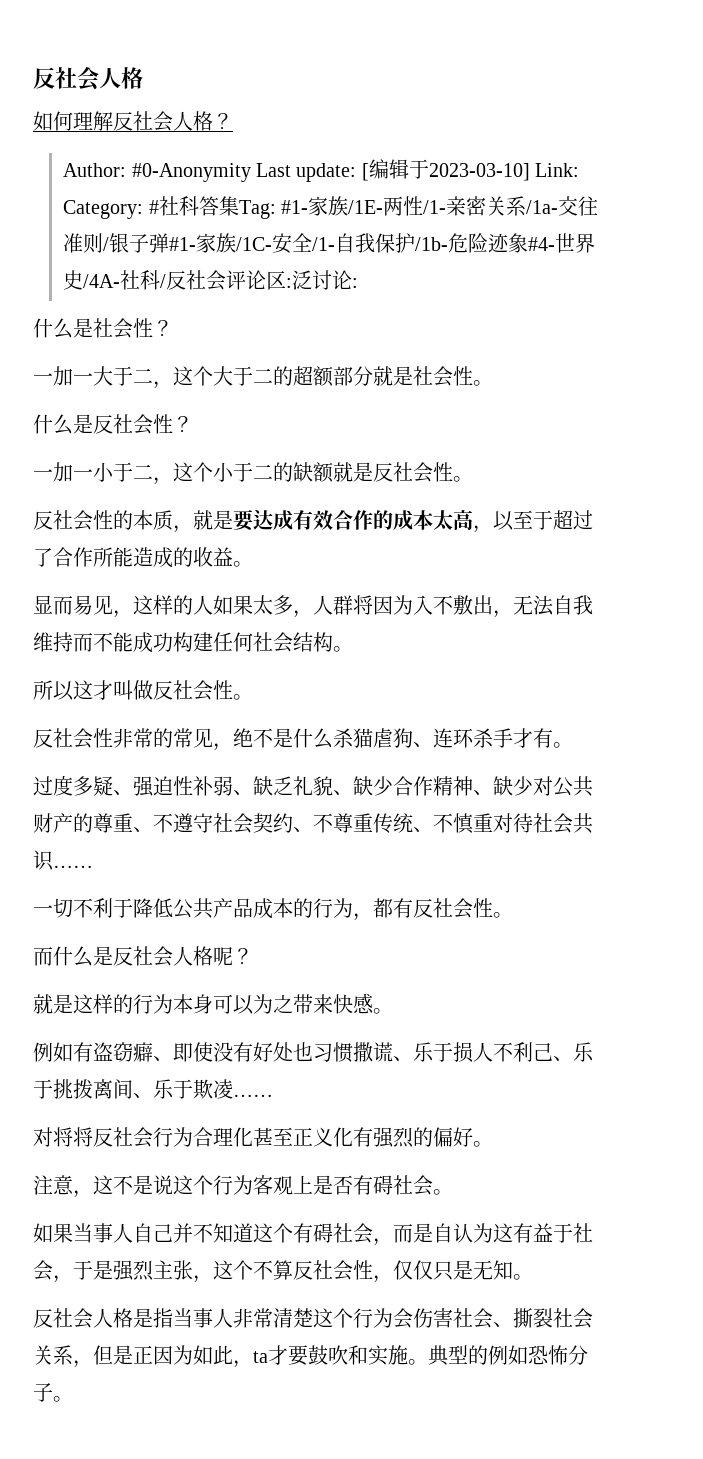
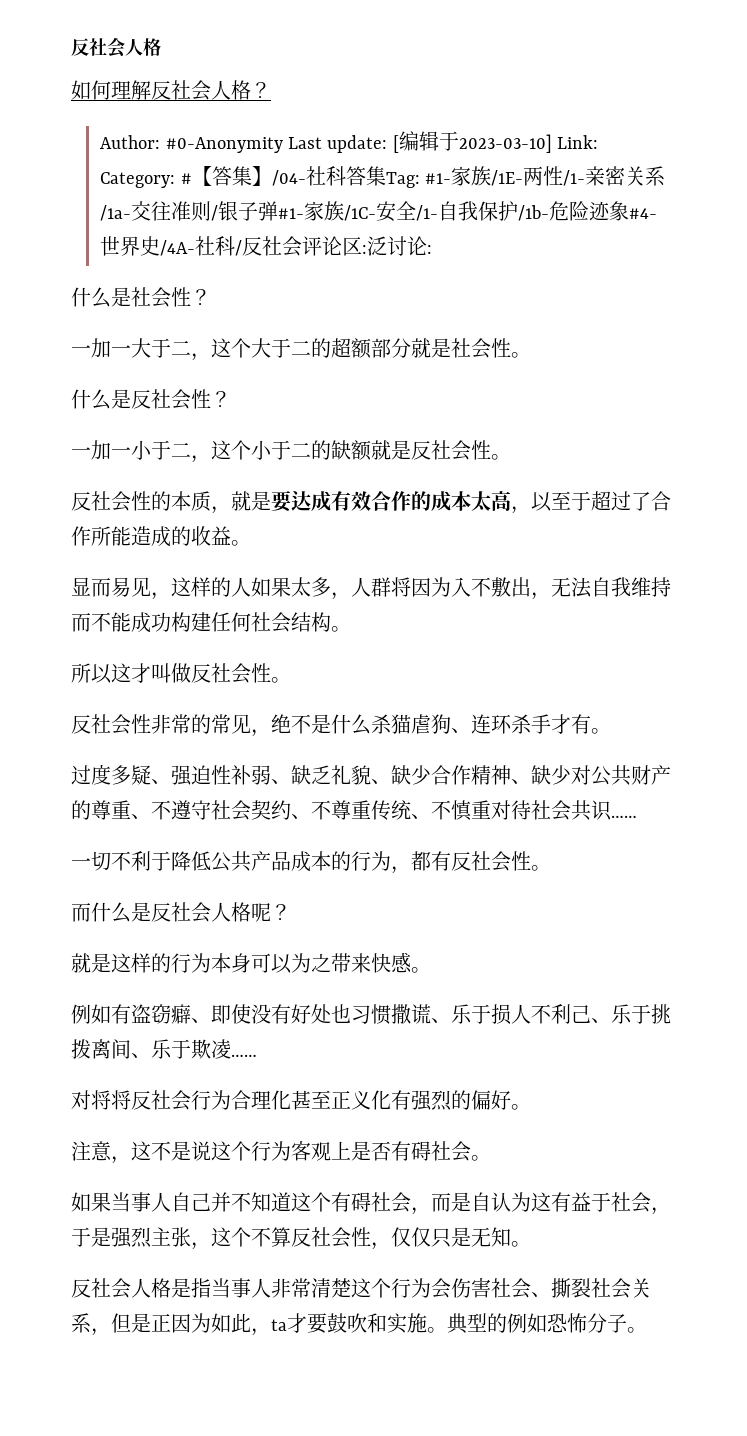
(159, 207) none -> [191,166,306,186] 【答集】/04-

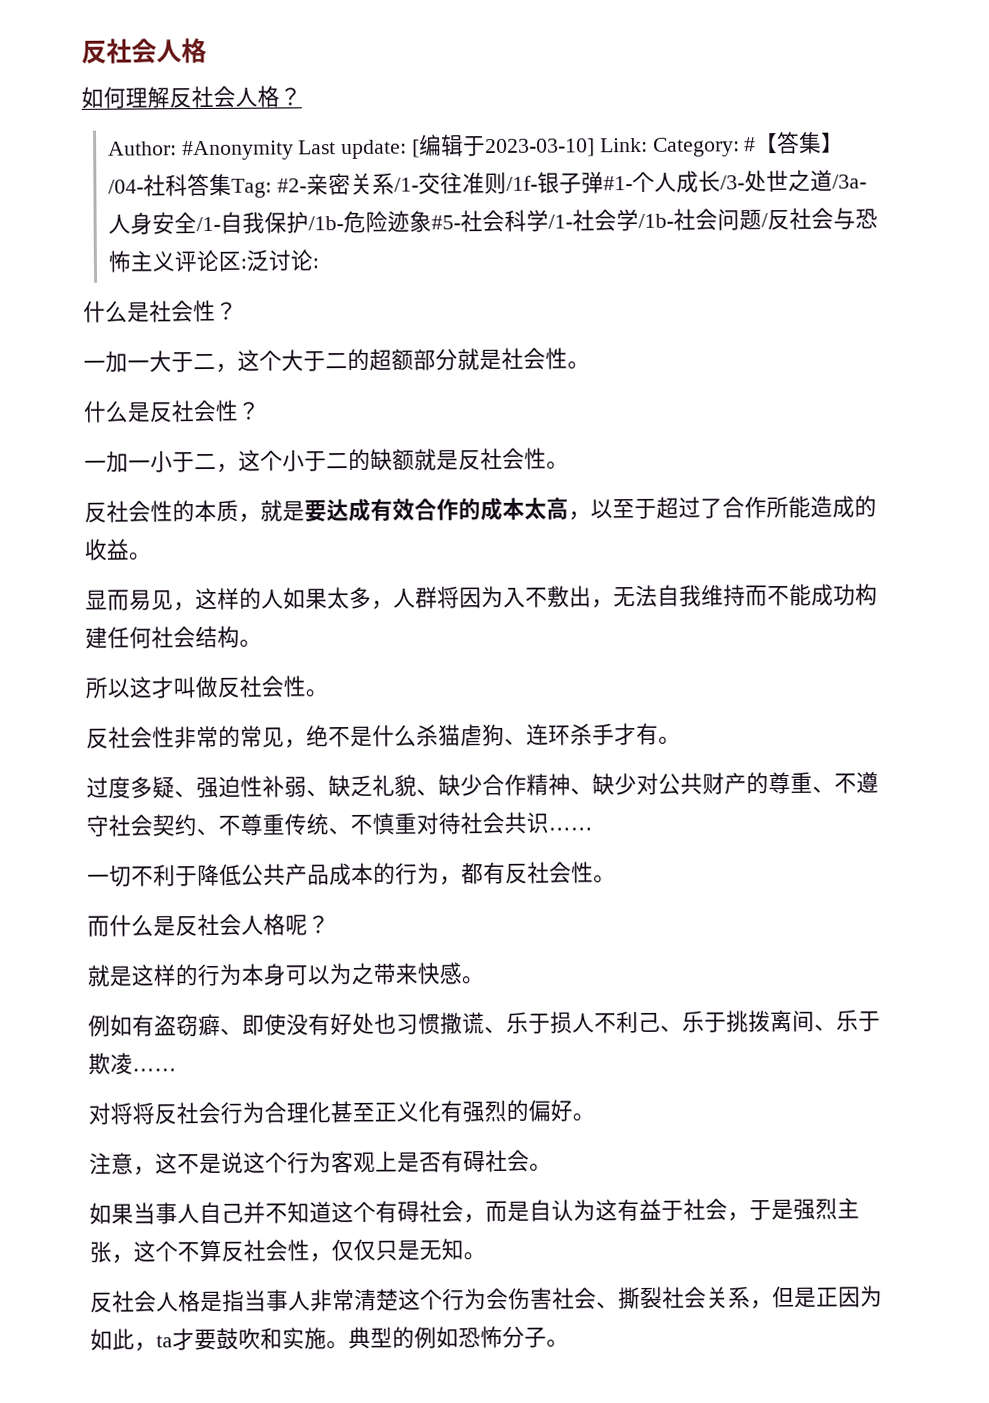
[165,137,283,153] #0-Anonymity -> [181,140,294,161] #Anonymity
[425,166,586,186] #1-家族/1E-两性/1- -> [276,178,307,193] #2-
[100,205,132,221] /1a- -> [393,177,419,192] /1-
[211,205,219,221] / -> [505,175,538,191] /1f-
[304,201,377,221] 家族/1C- -> [631,169,867,193] [107,212,153,235] 个人成长/3-处世之道/3a-人身
[629,208,658,219] [100,236,303,257] #4-世界史/4A-社科/反社会 -> [430,207,878,233] [107,250,175,273] #5-社会科学/1-社会学/1b-社会问题/反社会与恐怖主义

